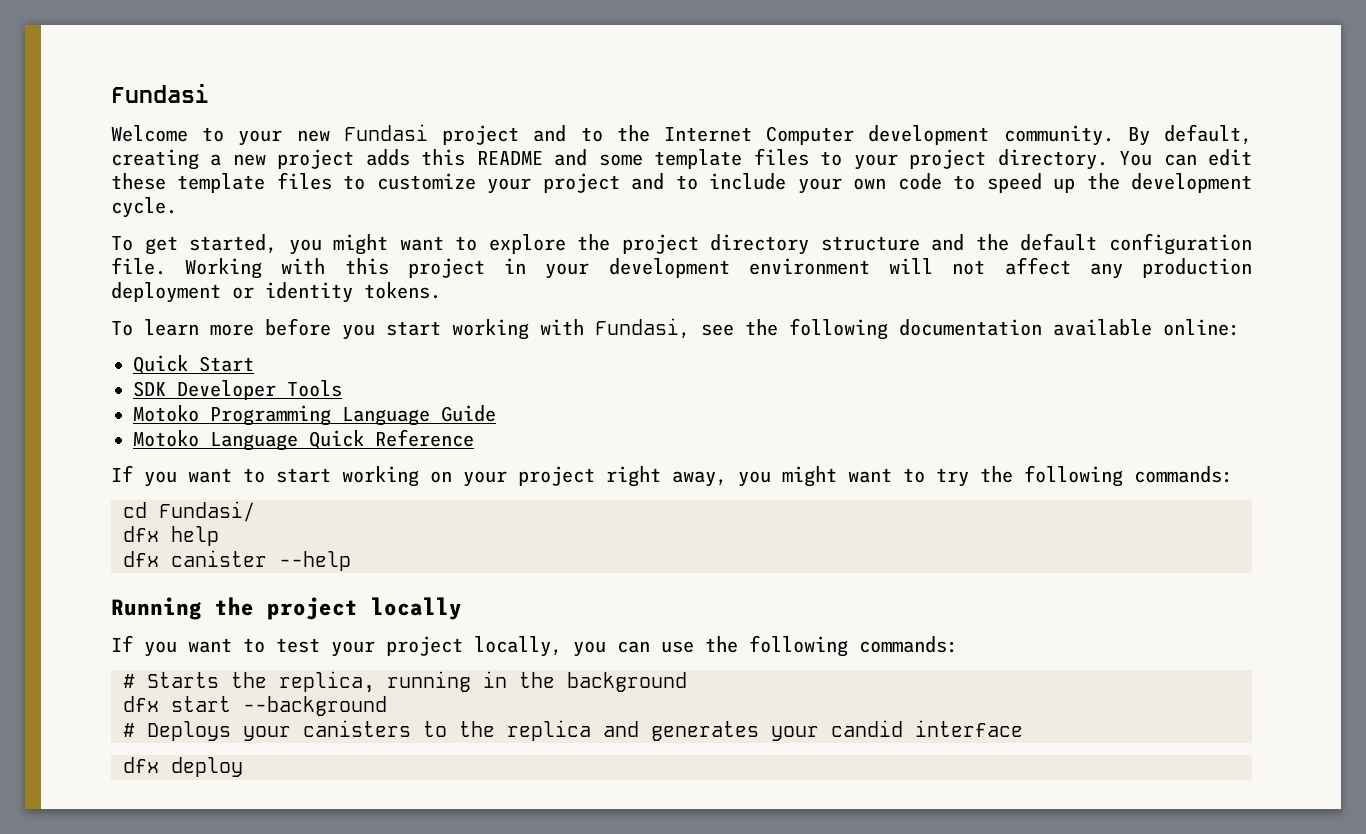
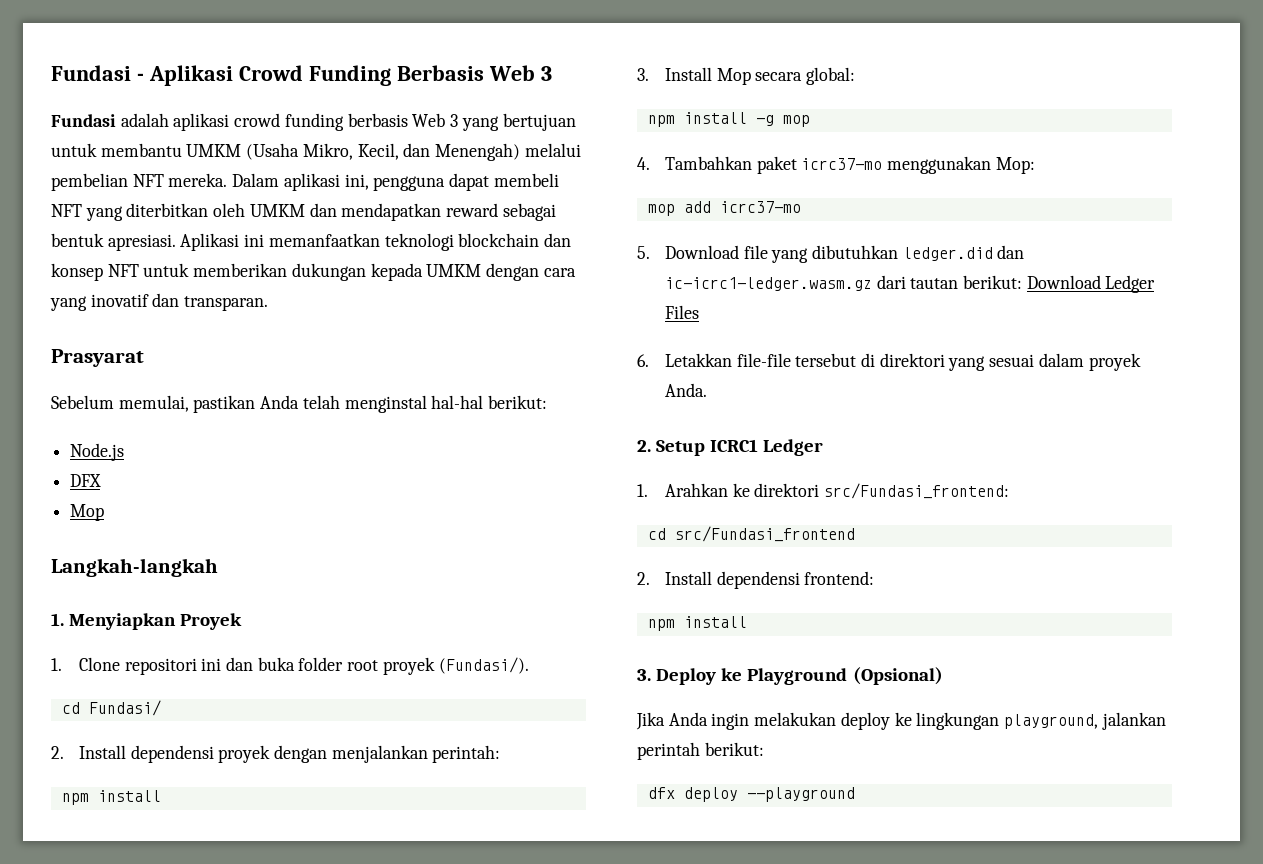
[111,84,209,103] [111,124,1252,146] [111,148,1253,170] [111,172,1253,194] [111,197,177,218] [111,233,1252,255] [111,257,1253,279] [111,282,441,303] [111,318,1240,340] [133,355,254,374] [133,380,342,400] [133,405,496,426] [133,429,474,451] [111,465,1233,487] [123,501,255,522] [123,526,219,546] [123,550,351,571] [111,597,462,620] [111,635,958,657] [123,671,687,693] [123,696,387,716] [123,720,1023,741] Fundasi // Welcome to your new Fundasi project and to the Internet Computer development community. By default, creating a new project adds this README and some template files to your project directory. You can edit these template files to customize your project and to include your own code to speed up the development cycle. // To get started, you might want to explore the project directory structure and the default configuration file. Working with this project in your development environment will not affect any production deployment or identity tokens. // To learn more before you start working with Fundasi, see the following documentation available online: // Quick Start // SDK Developer Tools // Motoko Programming Language Guide // Motoko Language Quick Reference // If you want to start working on your project right away, you might want to try the following commands: // cd Fundasi/ // dfx help // dfx canister --help // Running the project locally // If you want to test your project locally, you can use the following commands: // # Starts the replica, running in the background // dfx start --background // # Deploys your canisters to the replica and generates your candid interface -> [51,65,552,86] [51,113,576,131] [51,143,581,161] [51,173,559,191] [51,203,556,221] [51,233,572,251] [51,263,576,281] [50,293,269,311] [51,349,144,367] [51,395,548,413] [70,443,125,461] [70,474,102,487] [70,504,105,521] [51,558,218,577] [51,613,243,630] [51,657,529,675] [61,700,161,716] [51,745,501,763] [61,790,161,805] [637,67,856,85] [647,112,810,127] [637,156,1035,174] [647,201,801,216] [637,245,1025,263] [664,275,1156,293] [664,305,699,319] [637,353,1141,371] [664,383,707,397] [637,439,824,456] [637,483,1010,499] [647,526,855,542] [637,571,875,589] [647,616,747,631] [637,667,943,685] [636,712,1166,730] [637,742,764,760] Fundasi - Aplikasi Crowd Funding Berbasis Web 3 // Fundasi adalah aplikasi crowd funding berbasis Web 3 yang bertujuan untuk membantu UMKM (Usaha Mikro, Kecil, dan Menengah) melalui pembelian NFT mereka. Dalam aplikasi ini, pengguna dapat membeli NFT yang diterbitkan oleh UMKM dan mendapatkan reward sebagai bentuk apresiasi. Aplikasi ini memanfaatkan teknologi blockchain dan konsep NFT untuk memberikan dukungan kepada UMKM dengan cara yang inovatif dan transparan. // Prasyarat // Sebelum memulai, pastikan Anda telah menginstal hal-hal berikut: // Node.js // DFX // Mop // Langkah-langkah // 1. Menyiapkan Proyek // 1. Clone repositori ini dan buka folder root proyek (Fundasi/). // cd Fundasi/ // 2. Install dependensi proyek dengan menjalankan perintah: // npm install // 3. Install Mop secara global: // npm install -g mop // 4. Tambahkan paket icrc37-mo menggunakan Mop: // mop add icrc37-mo // 5. Download file yang dibutuhkan ledger.did dan ic-icrc1-ledger.wasm.gz dari tautan berikut: Download Ledger Files // 6. Letakkan file-file tersebut di direktori yang sesuai dalam proyek Anda. // 2. Setup ICRC1 Ledger // 1. Arahkan ke direktori src/Fundasi_frontend: // cd src/Fundasi_frontend // 2. Install dependensi frontend: // npm install // 3. Deploy ke Playground (Opsional) // Jika Anda ingin melakukan deploy ke lingkungan playground, jalankan perintah berikut:
(243, 767) none -> [746,787,855,802] --playground

